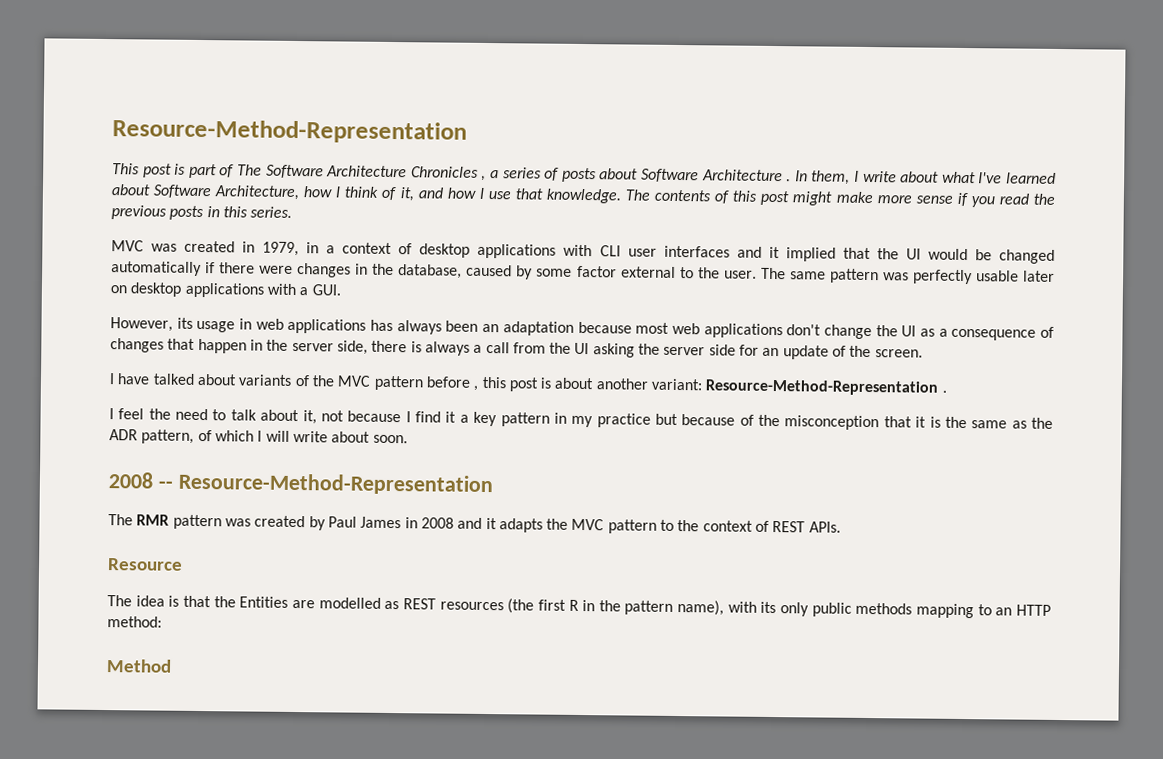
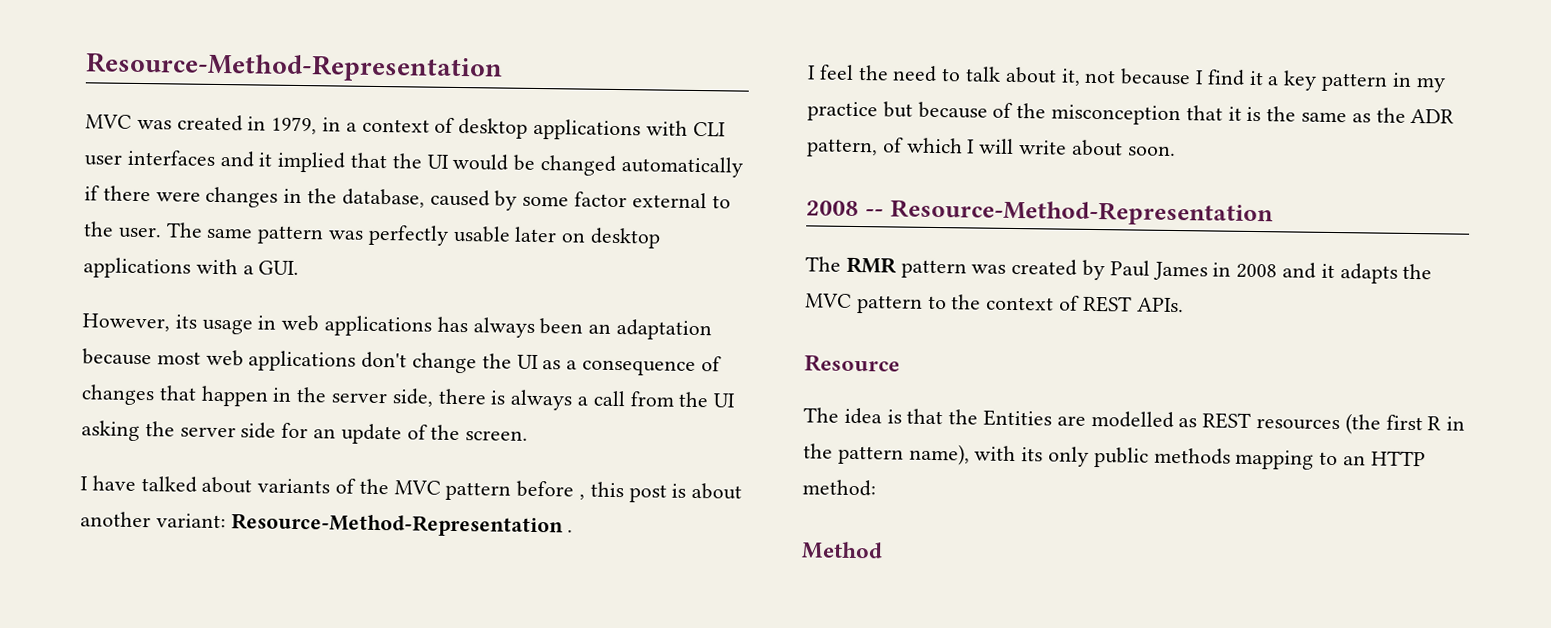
[112,119,467,144] [112,163,1057,185] [111,184,1056,208] [111,205,293,221] Resource-Method-Representation // This post is part of The Software Architecture Chronicles , a series of posts about Software Architecture . In them, I write about what I've learned about Software Architecture, how I think of it, and how I use that knowledge. The contents of this post might make more sense if you read the previous posts in this series. -> [85,52,503,83] Resource-Method-Representation

